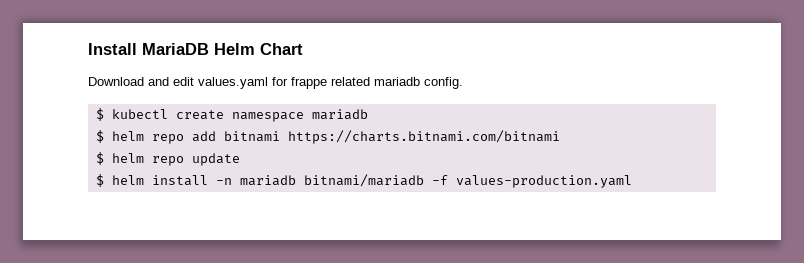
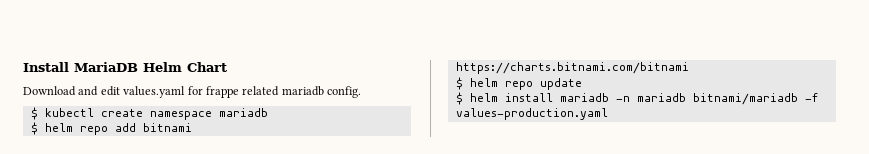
(208, 180) none -> [559,93,609,102] mariadb

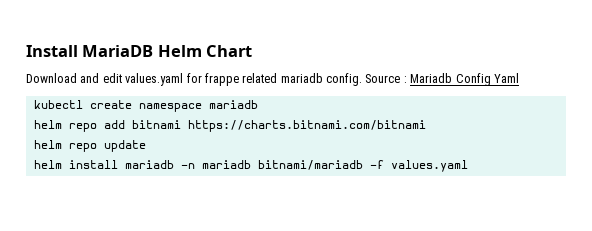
[30,107,38,120] // $ -> [365,73,519,86] Source : Mariadb Config Yaml //
[30,122,38,135] $ -> (258, 104) none
[455,77,463,90] $ -> (426, 126) none
[455,92,463,105] $ -> (146, 146) none
[455,108,608,120] values-production.yaml -> [390,160,468,172] values.yaml

